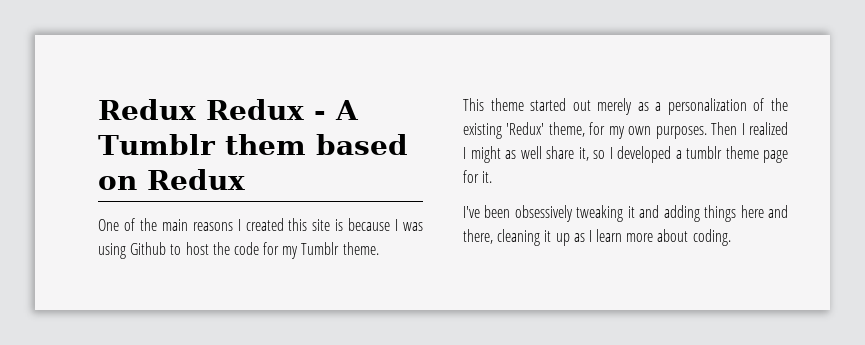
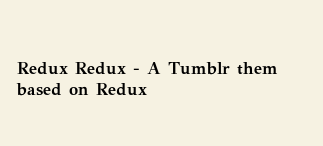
[98,218,423,231] [98,242,379,259] [463,98,788,115] [463,122,788,139] [463,146,788,163] [463,170,493,183] [463,205,788,222] [463,229,731,246] // One of the main reasons I created this site is because I was using Github to host the code for my Tumblr theme. // This theme started out merely as a personalization of the existing 'Redux' theme, for my own purposes. Then I realized I might as well share it, so I developed a tumblr theme page for it. // I've been obsessively tweaking it and adding things here and there, cleaning it up as I learn more about coding. -> (147, 89) none

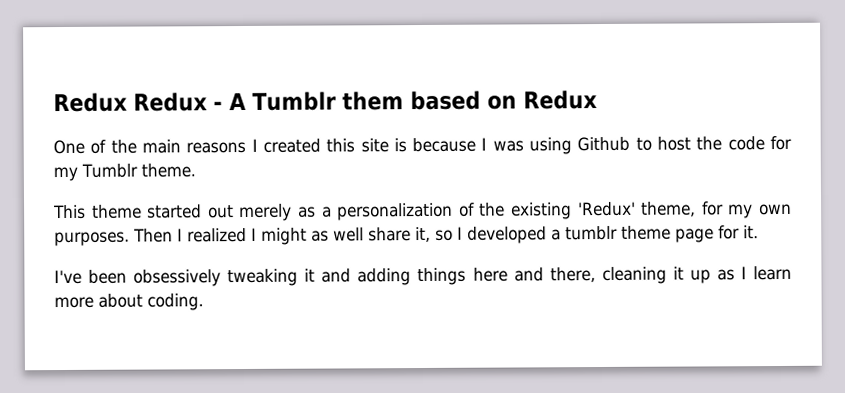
(147, 89) none -> [53,135,792,155] [53,163,196,182] [53,201,793,222] [54,225,759,247] [54,265,792,287] [54,293,204,311] // One of the main reasons I created this site is because I was using Github to host the code for my Tumblr theme. // This theme started out merely as a personalization of the existing 'Redux' theme, for my own purposes. Then I realized I might as well share it, so I developed a tumblr theme page for it. // I've been obsessively tweaking it and adding things here and there, cleaning it up as I learn more about coding.

